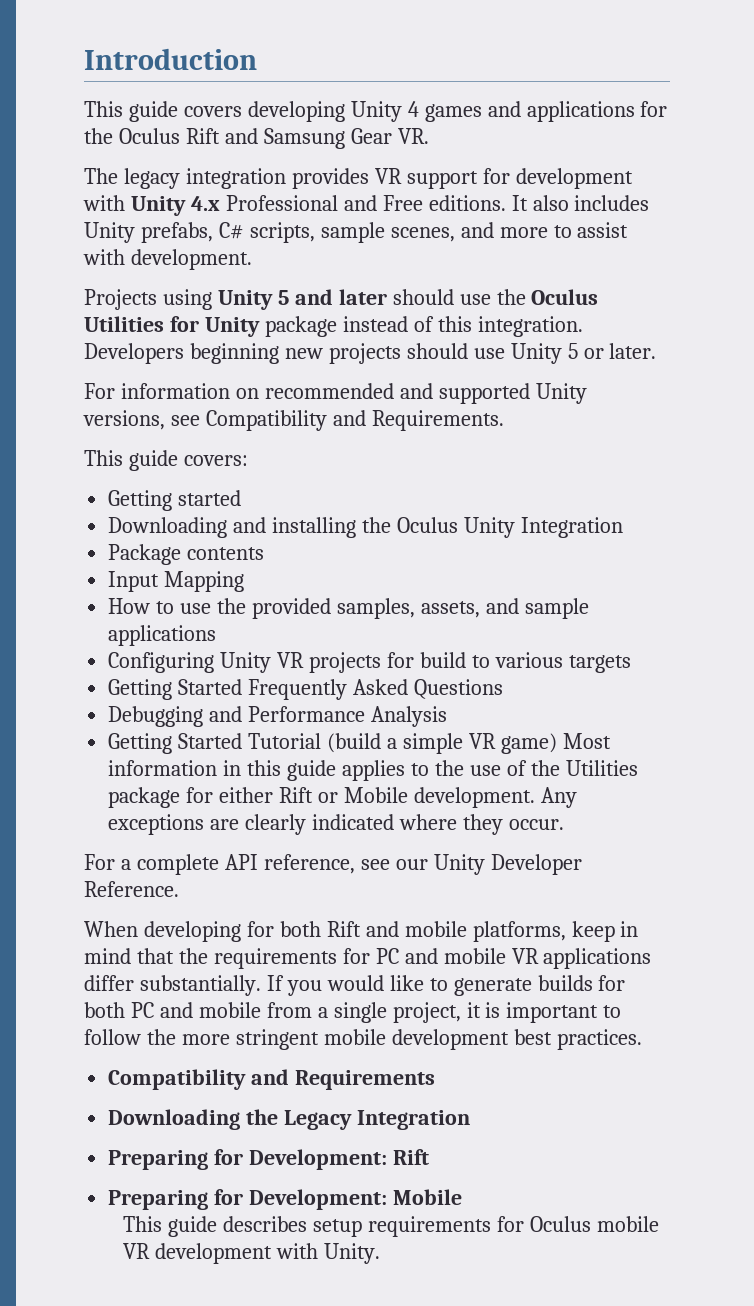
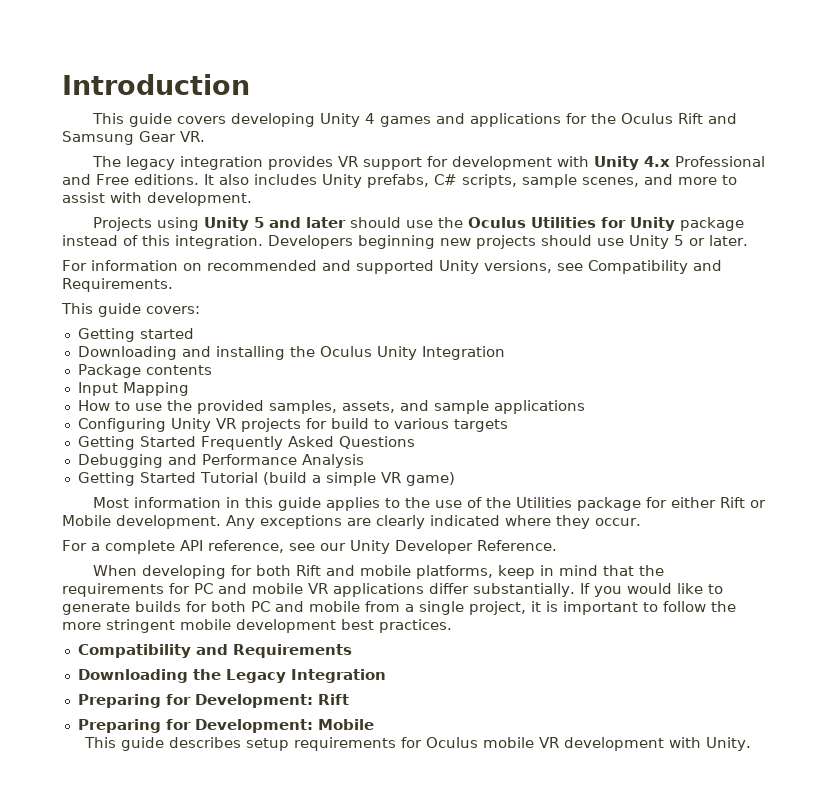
(557, 743) none -> (455, 479) //

